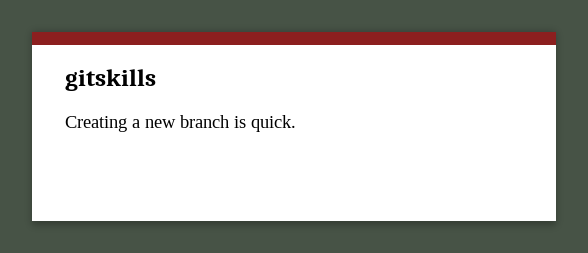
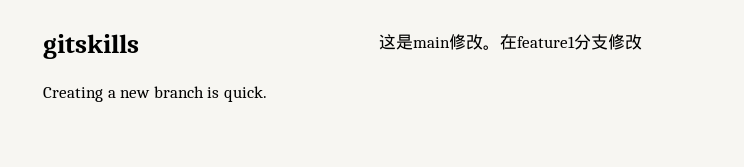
(296, 123) none -> [379,34,642,50] // 这是main修改。在feature1分支修改

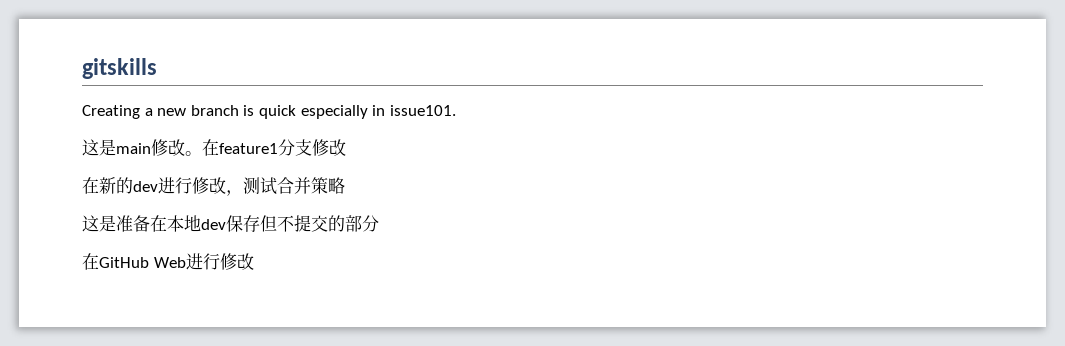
[223,86,267,102] quick. -> [258,105,456,119] quick especially in issue101.
(642, 42) none -> [82,177,345,196] [82,215,379,232] [82,253,254,270] // 在新的dev进行修改，测试合并策略 // 这是准备在本地dev保存但不提交的部分 // 在GitHub Web进行修改

